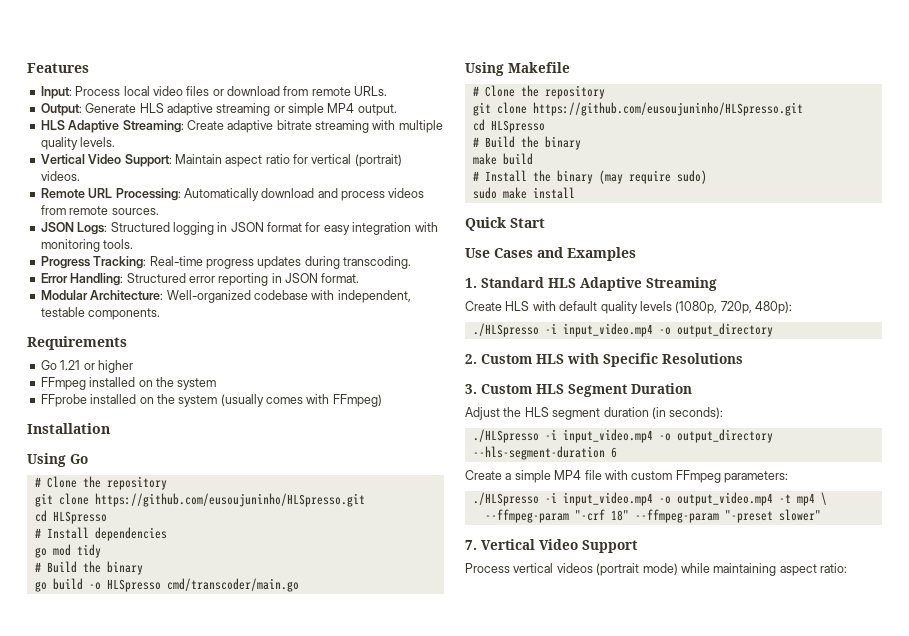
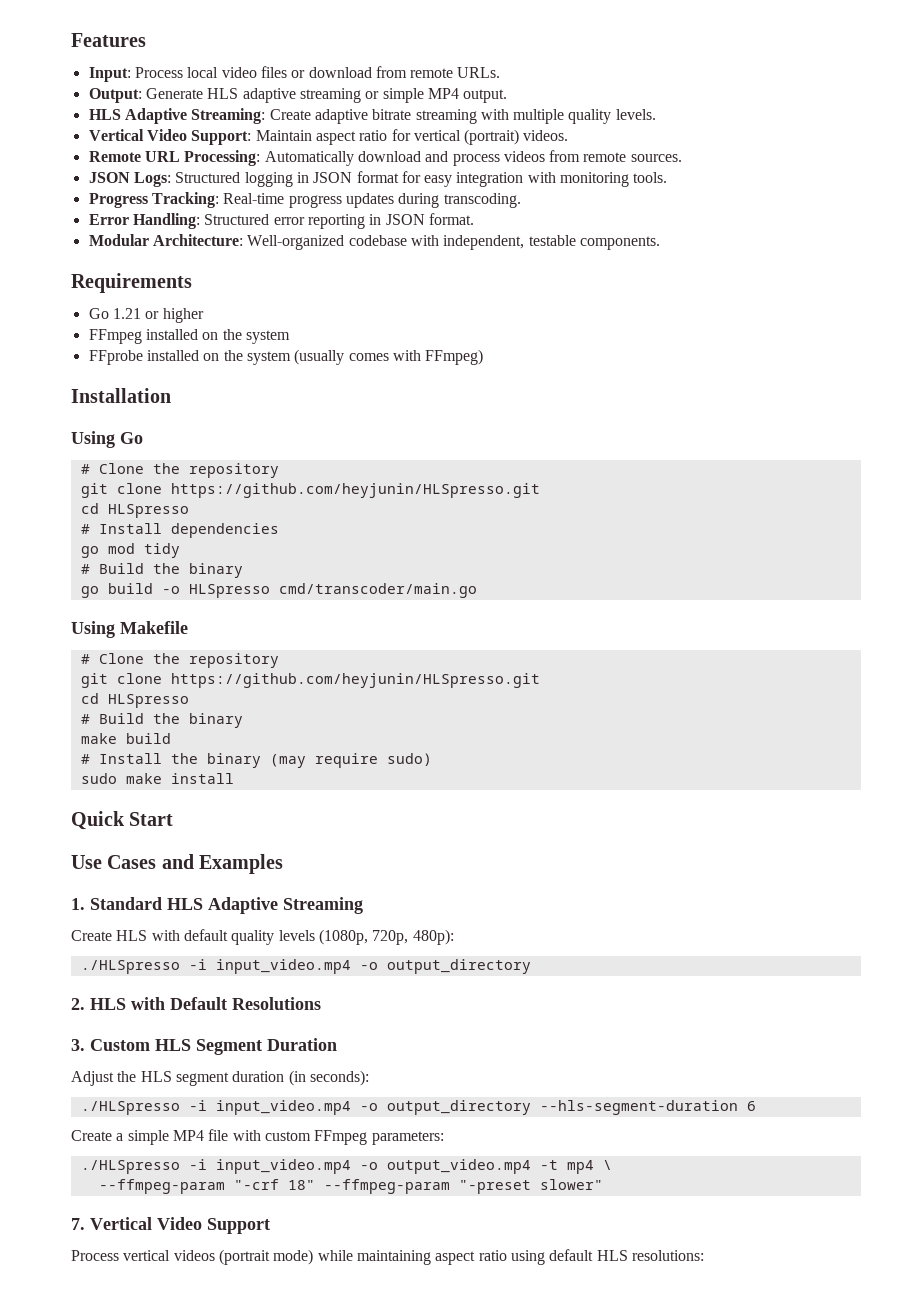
[94,493,365,507] https://github.com/eusoujuninho/HLSpresso.git -> [170,483,540,498] https://github.com/heyjunin/HLSpresso.git
[532,102,803,116] https://github.com/eusoujuninho/HLSpresso.git -> [170,673,540,688] https://github.com/heyjunin/HLSpresso.git
[481,353,658,367] Custom HLS with Specific -> [90,997,227,1010] HLS with Default
[820,563,847,573] ratio: -> [478,1249,704,1265] ratio using default HLS resolutions:

